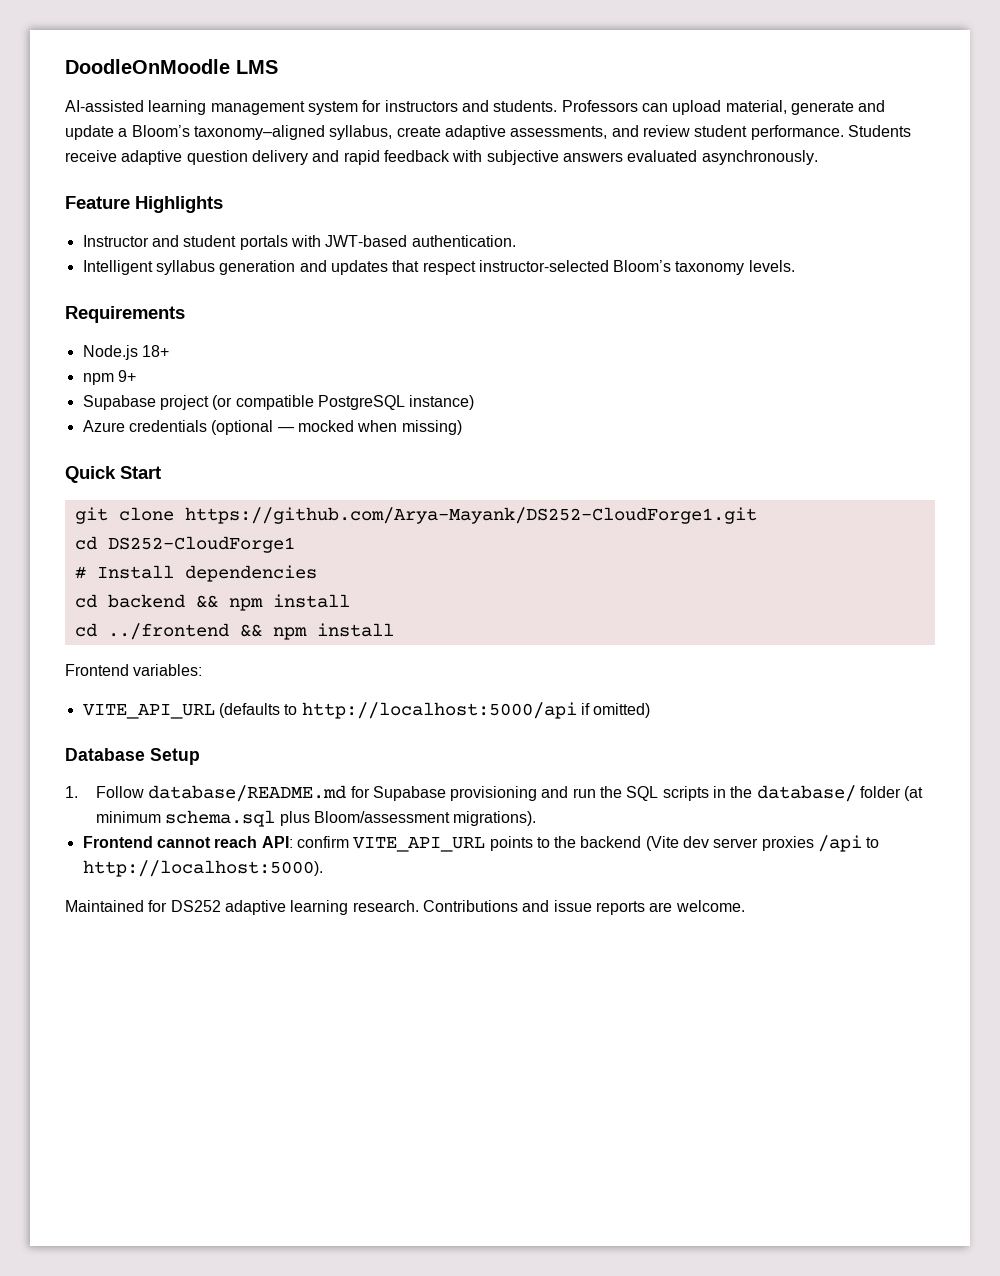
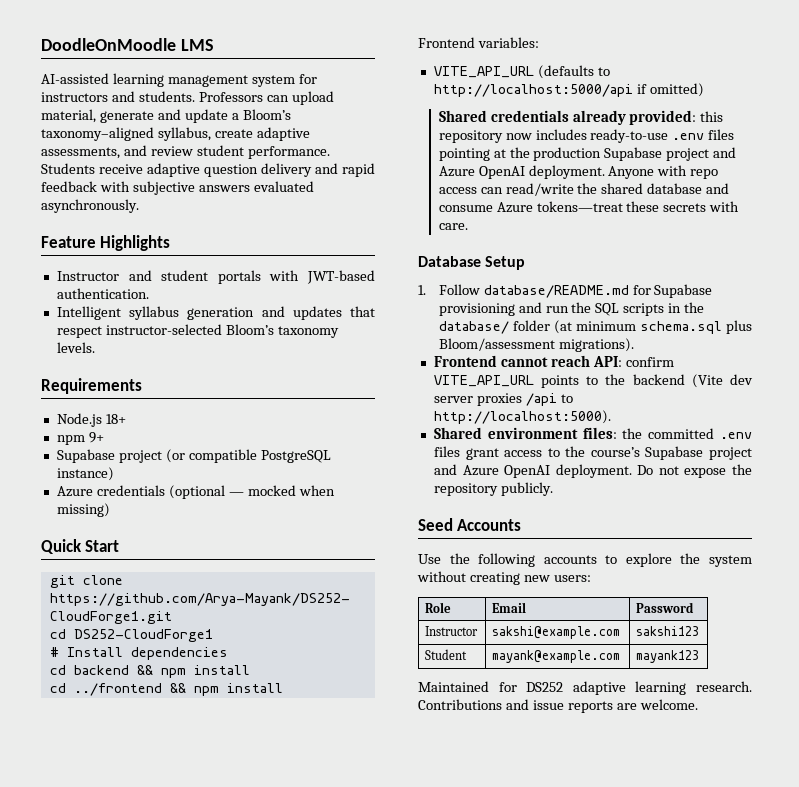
(651, 710) none -> [438,110,724,125] [438,129,735,143] [438,147,737,161] [438,165,719,179] [438,183,730,196] [438,201,740,213] [438,223,468,230] // Shared credentials already provided: this repository now includes ready-to-use .env files pointing at the production Supabase project and Azure OpenAI deployment. Anyone with repo access can read/write the shared database and consume Azure tokens—treat these secrets with care.
(323, 868) none -> [433,427,752,439] [433,446,752,460] [433,464,752,478] [433,482,553,496] [418,518,522,531] [418,553,752,567] [417,571,591,585] [425,602,452,613] [492,602,527,613] [636,602,695,613] [425,626,479,636] [492,626,621,639] [636,626,700,636] [425,649,468,660] [492,650,621,663] [636,650,700,663] // Shared environment files: the committed .env files grant access to the course’s Supabase project and Azure OpenAI deployment. Do not expose the repository publicly. // Seed Accounts // Use the following accounts to explore the system without creating new users: // Role | Email | Password // Instructor | sakshi@example.com | sakshi123 // Student | mayank@example.com | mayank123

